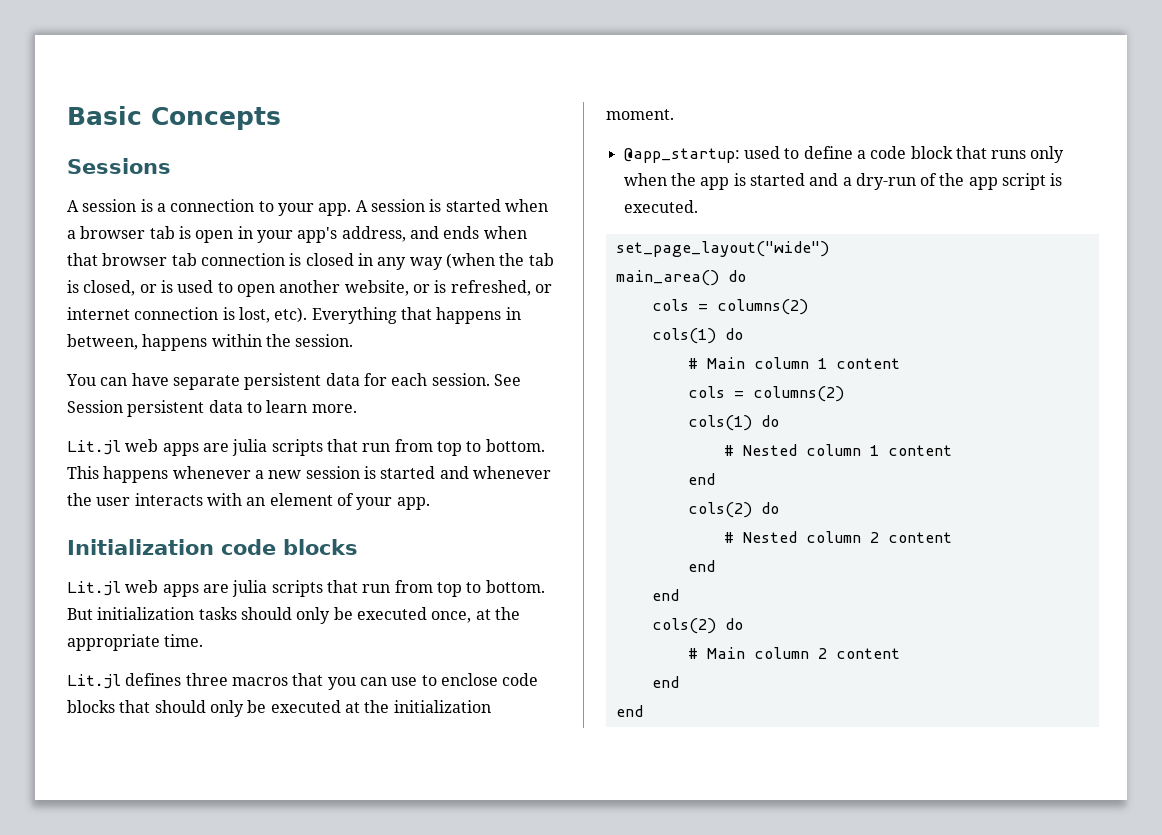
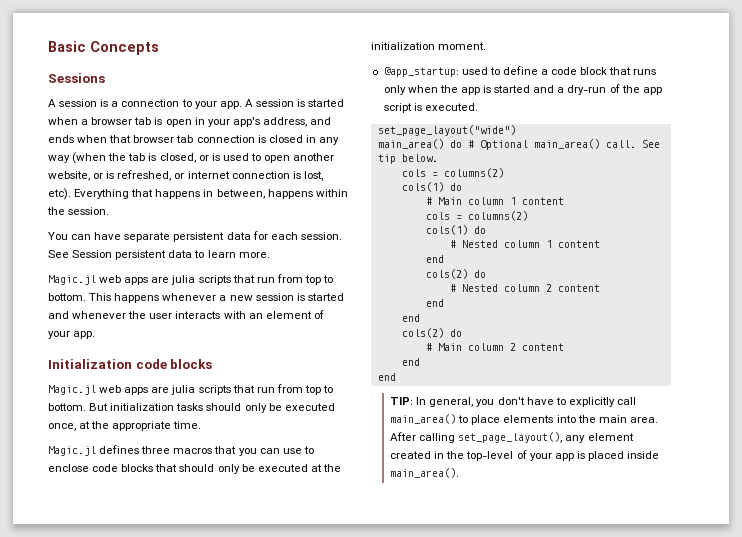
[67,440,121,455] Lit.jl -> [48,275,96,285] Magic.jl
[67,581,121,596] Lit.jl -> [48,385,96,395] Magic.jl
[67,674,121,689] Lit.jl -> [48,446,96,456] Magic.jl
(746, 276) none -> [467,139,660,150] [377,154,438,164] # Optional main_area() call. See tip below.
(643, 711) none -> [390,397,636,407] [390,414,658,425] [390,432,634,443] [390,450,660,461] [390,468,460,478] // TIP: In general, you don't have to explicitly call main_area() to place elements into the main area. After calling set_page_layout(), any element created in the top-level of your app is placed inside main_area().

